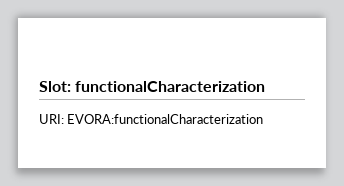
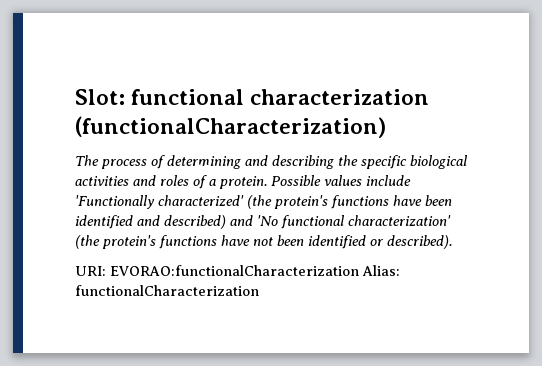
[75,81,266,92] [39,114,264,124] functionalCharacterization // URI: EVORA:functionalCharacterization -> [131,89,430,105] [75,116,386,138] [75,155,468,169] [75,175,411,189] [75,195,452,209] [75,215,451,229] [75,235,452,249] [75,265,400,276] [75,285,259,296] functional characterization (functionalCharacterization) // The process of determining and describing the specific biological activities and roles of a protein. Possible values include 'Functionally characterized' (the protein's functions have been identified and described) and 'No functional characterization' (the protein's functions have not been identified or described). // URI: EVORAO:functionalCharacterization Alias: functionalCharacterization

